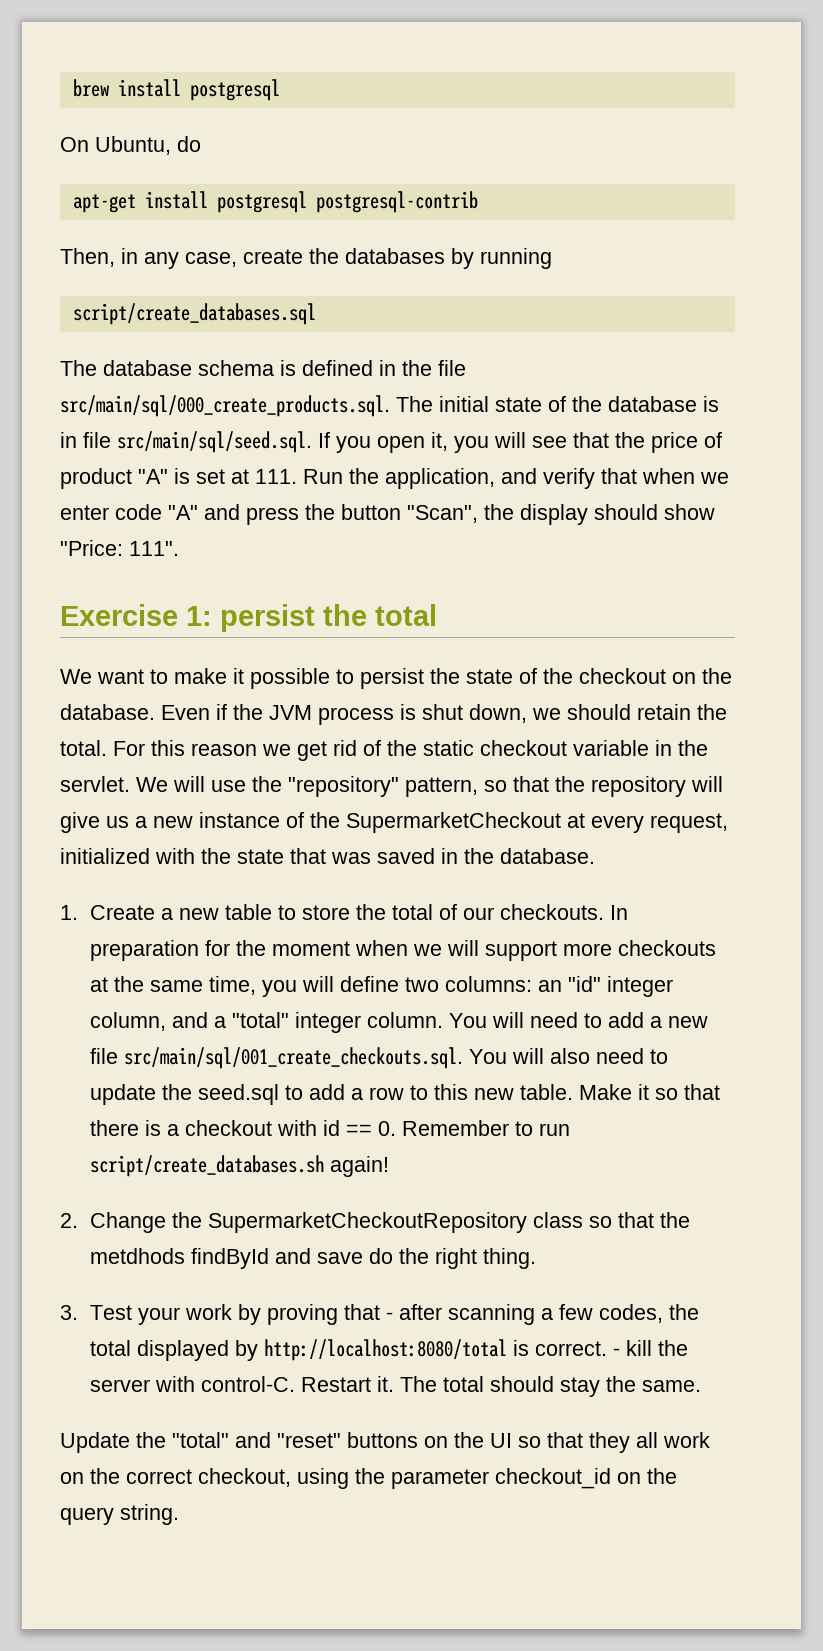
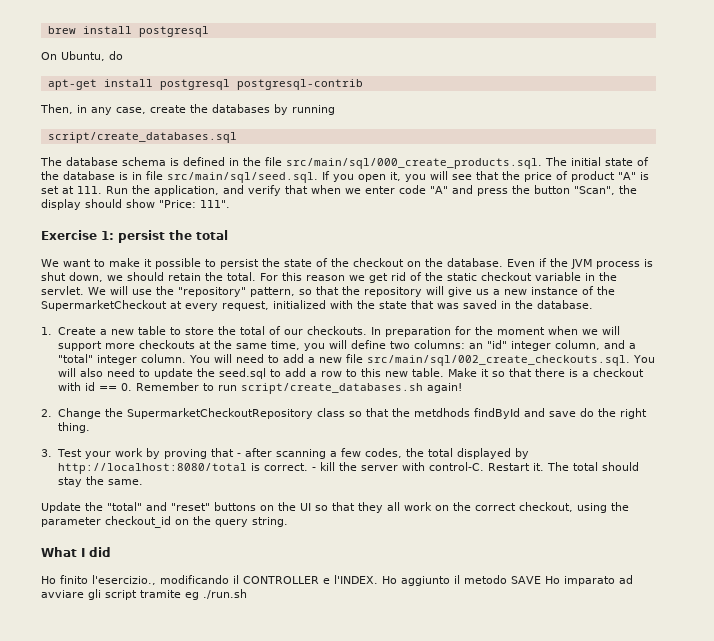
[123,1047,463,1069] src/main/sql/001_create_checkouts.sql. -> [367,355,631,366] src/main/sql/002_create_checkouts.sql.
(179, 1514) none -> [41,547,111,557] [41,575,633,586] [41,589,247,600] // What I did // Ho finito l'esercizio., modificando il CONTROLLER e l'INDEX. Ho aggiunto il metodo SAVE Ho imparato ad avviare gli script tramite eg ./run.sh

